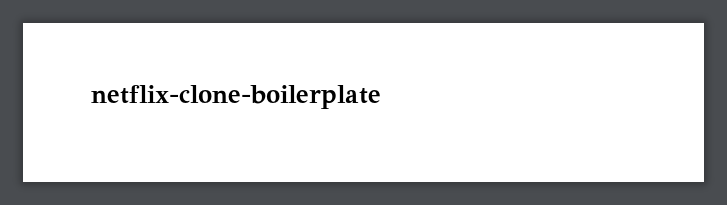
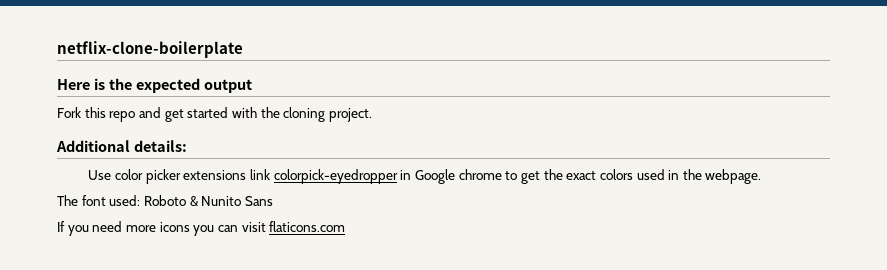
(381, 97) none -> [57,78,252,93] [57,107,372,122] [56,140,187,152] [88,169,762,184] [57,195,273,206] [57,221,346,236] // Here is the expected output // Fork this repo and get started with the cloning project. // Additional details: // Use color picker extensions link colorpick-eyedropper in Google chrome to get the exact colors used in the webpage. // The font used: Roboto & Nunito Sans // If you need more icons you can visit flaticons.com

